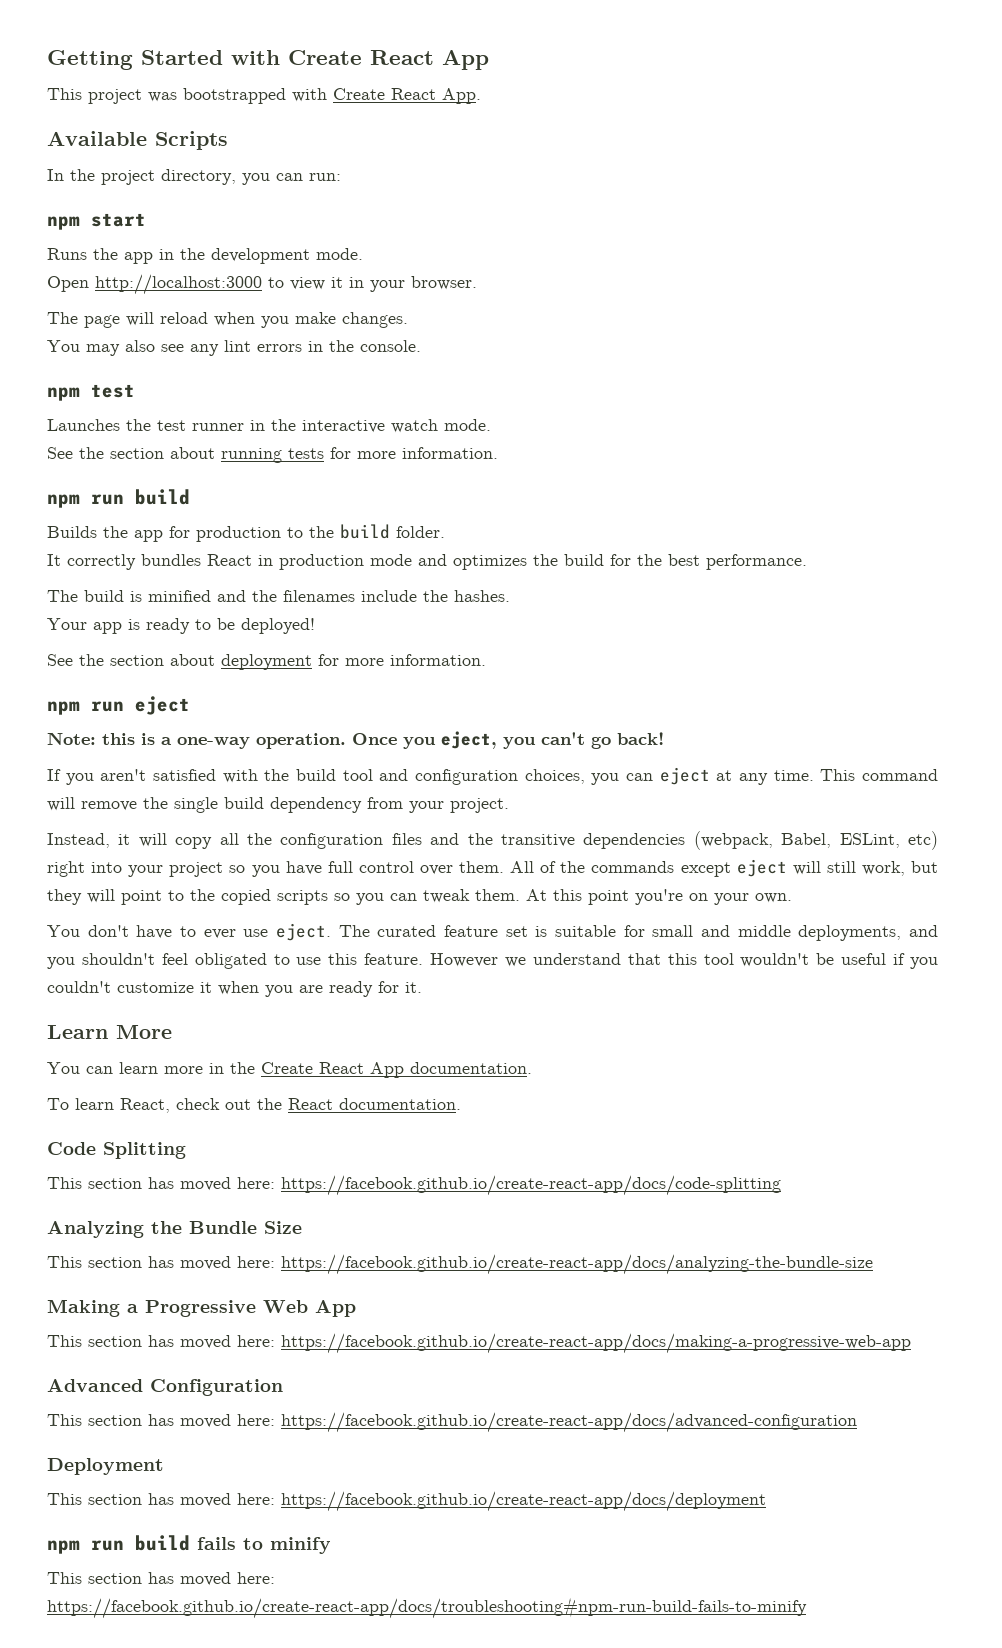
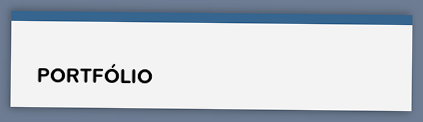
[47,50,489,70] [47,88,481,104] [47,131,228,150] [47,169,341,185] [47,213,146,230] [47,248,363,264] [47,274,477,295] [47,312,408,328] [47,340,421,356] [47,384,135,401] [47,419,491,433] [47,447,498,463] [47,489,190,508] [47,524,445,542] [47,554,807,570] [47,590,510,602] [47,618,315,634] [47,654,486,670] [47,696,190,715] [47,731,664,749] [47,767,938,785] [47,797,509,813] [47,831,938,850] [47,859,939,877] [47,889,792,905] [47,923,938,941] [47,953,939,969] [47,981,422,997] [47,1025,172,1039] [47,1062,532,1078] [47,1098,461,1113] [47,1142,186,1159] [47,1175,781,1196] [47,1221,302,1238] [47,1254,873,1275] [47,1299,356,1317] [47,1333,911,1354] [47,1379,283,1396] [47,1412,857,1433] [47,1458,164,1475] [47,1491,766,1512] [47,1535,331,1554] [47,1572,275,1586] [47,1597,807,1619] Getting Started with Create React App // This project was bootstrapped with Create React App. // Available Scripts // In the project directory, you can run: // npm start // Runs the app in the development mode. // Open http://localhost:3000 to view it in your browser. // The page will reload when you make changes. // You may also see any lint errors in the console. // npm test // Launches the test runner in the interactive watch mode. // See the section about running tests for more information. // npm run build // Builds the app for production to the build folder. // It correctly bundles React in production mode and optimizes the build for the best performance. // The build is minified and the filenames include the hashes. // Your app is ready to be deployed! // See the section about deployment for more information. // npm run eject // Note: this is a one-way operation. Once you eject, you can't go back! // If you aren't satisfied with the build tool and configuration choices, you can eject at any time. This command will remove the single build dependency from your project. // Instead, it will copy all the configuration files and the transitive dependencies (webpack, Babel, ESLint, etc) right into your project so you have full control over them. All of the commands except eject will still work, but they will point to the copied scripts so you can tweak them. At this point you're on your own. // You don't have to ever use eject. The curated feature set is suitable for small and middle deployments, and you shouldn't feel obligated to use this feature. However we understand that this tool wouldn't be useful if you couldn't customize it when you are ready for it. // Learn More // You can learn more in the Create React App documentation. // To learn React, check out the React documentation. // Code Splitting // This section has moved here: https://facebook.github.io/create-react-app/docs/code-splitting // Analyzing the Bundle Size // This section has moved here: https://facebook.github.io/create-react-app/docs/analyzing-the-bundle-size // Making a Progressive Web App // This section has moved here: https://facebook.github.io/create-react-app/docs/making-a-progressive-web-app // Advanced Configuration // This section has moved here: https://facebook.github.io/create-react-app/docs/advanced-configuration // Deployment // This section has moved here: https://facebook.github.io/create-react-app/docs/deployment // npm run build fails to minify // This section has moved here: https://facebook.github.io/create-react-app/docs/troubleshooting#npm-run-build-fails-to-minify -> [36,62,153,84] PORTFÓLIO

